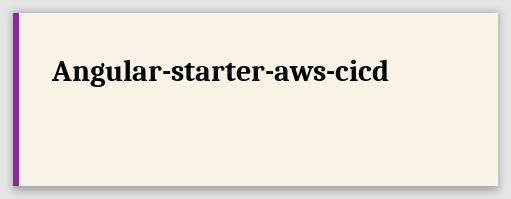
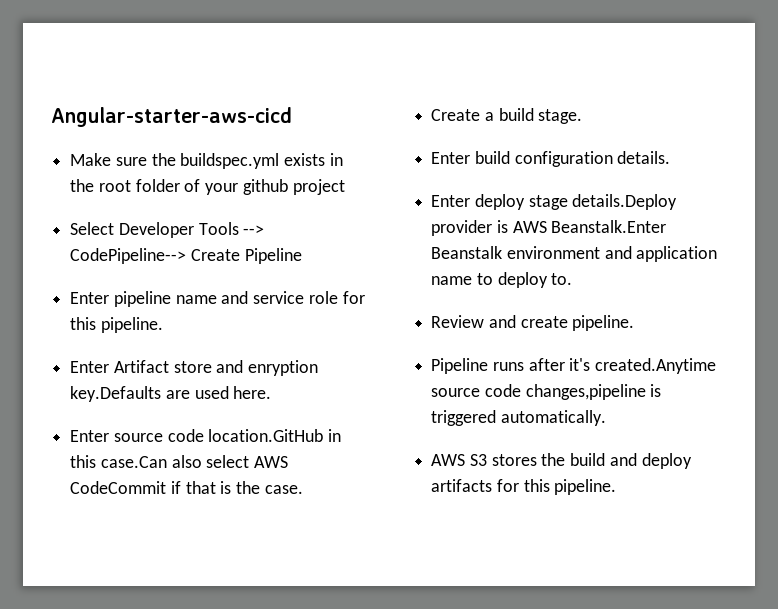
(389, 73) none -> [70,153,343,169] [70,179,345,195] [70,222,265,238] [70,248,302,264] [70,291,365,307] [70,317,163,333] [70,360,319,376] [70,386,272,402] [70,429,342,442] [70,455,289,468] [70,481,303,494] [431,108,583,124] [431,151,671,167] [431,194,678,210] [431,220,667,236] [431,246,718,262] [431,272,573,288] [431,315,635,331] [431,358,717,374] [431,384,662,400] [431,410,606,426] [431,453,692,469] [431,479,617,495] // Make sure the buildspec.yml exists in the root folder of your github project // Select Developer Tools --> CodePipeline--> Create Pipeline // Enter pipeline name and service role for this pipeline. // Enter Artifact store and enryption key.Defaults are used here. // Enter source code location.GitHub in this case.Can also select AWS CodeCommit if that is the case. // Create a build stage. // Enter build configuration details. // Enter deploy stage details.Deploy provider is AWS Beanstalk.Enter Beanstalk environment and application name to deploy to. // Review and create pipeline. // Pipeline runs after it's created.Anytime source code changes,pipeline is triggered automatically. // AWS S3 stores the build and deploy artifacts for this pipeline.

